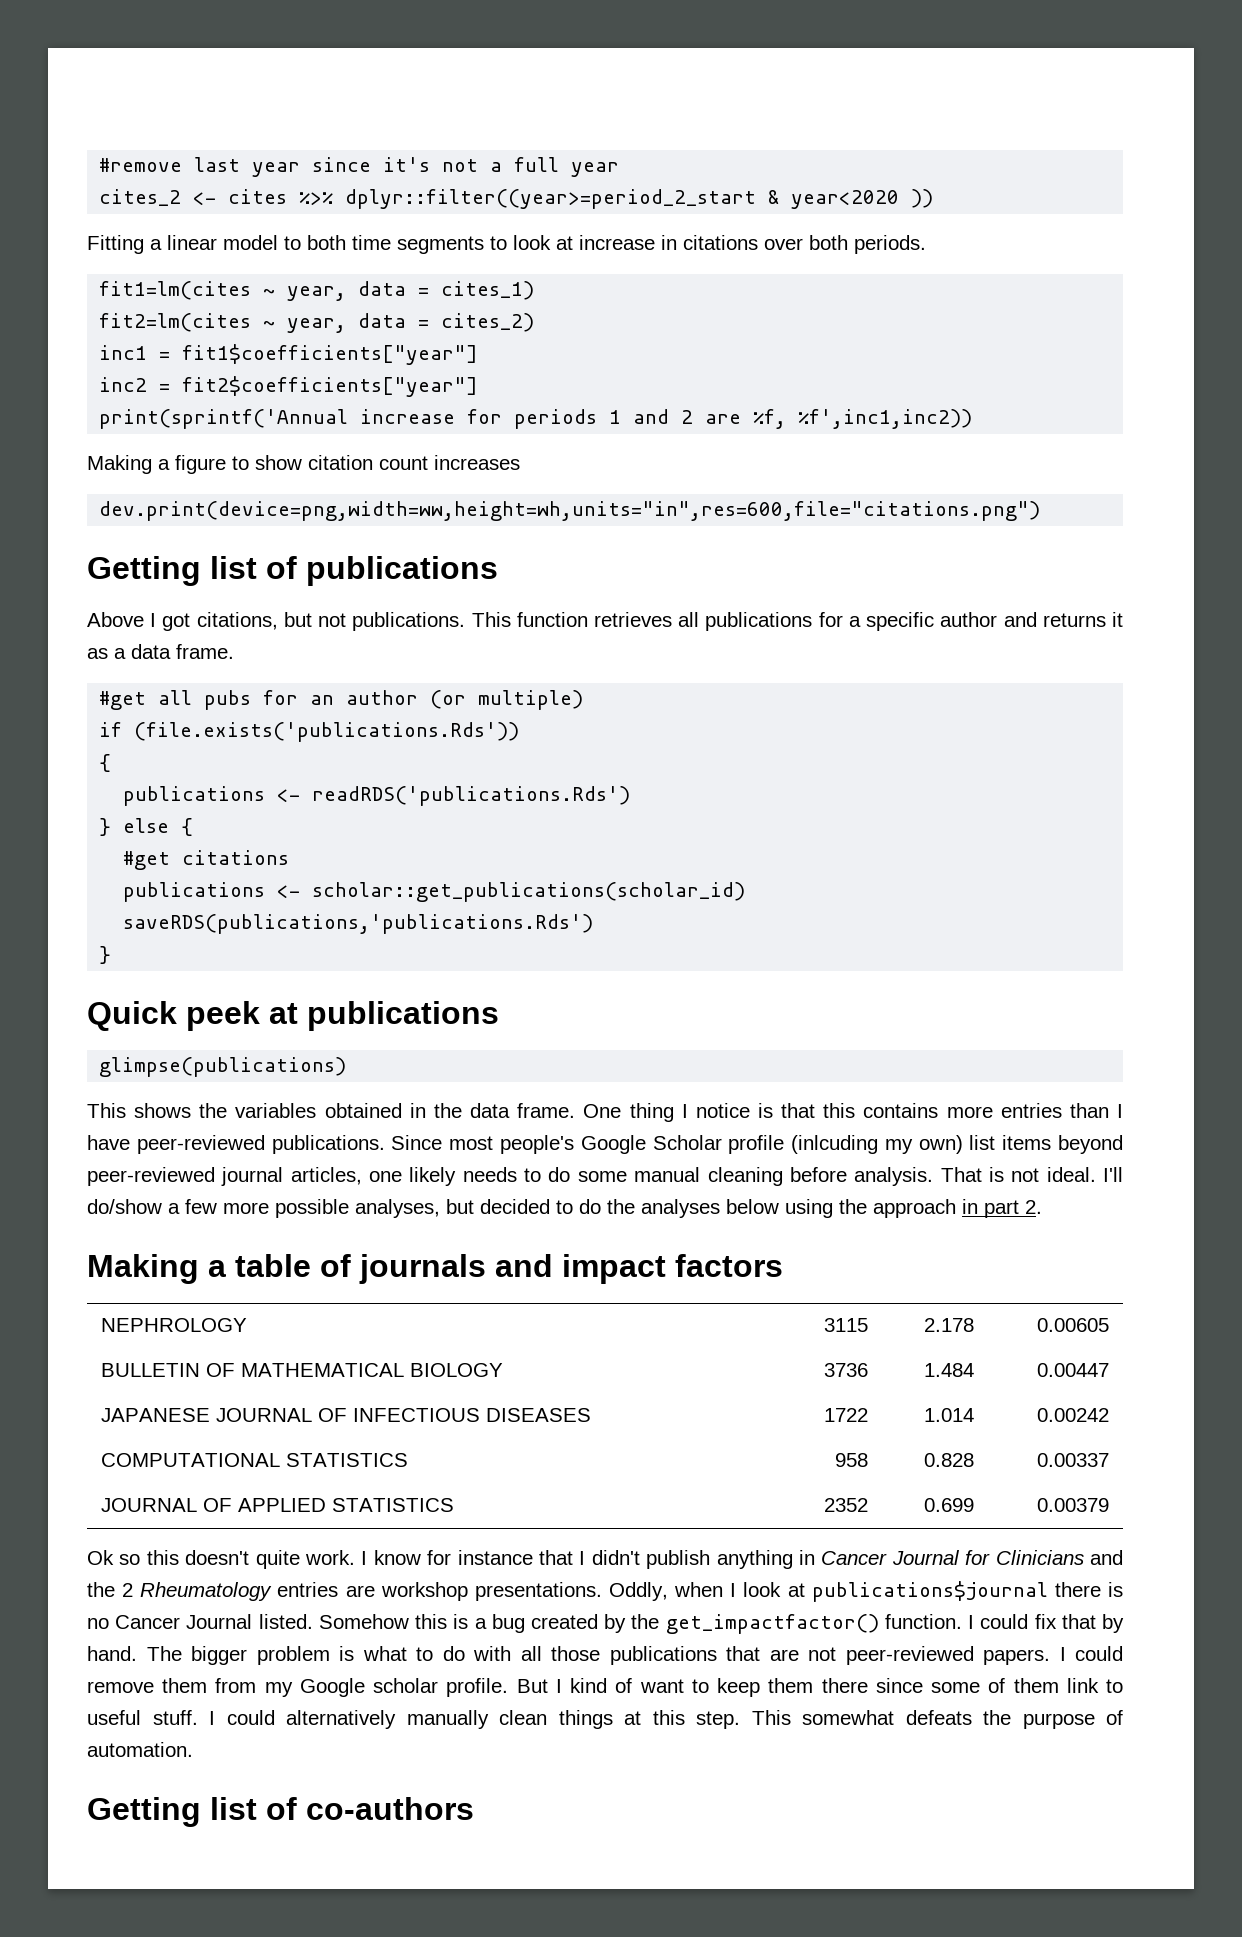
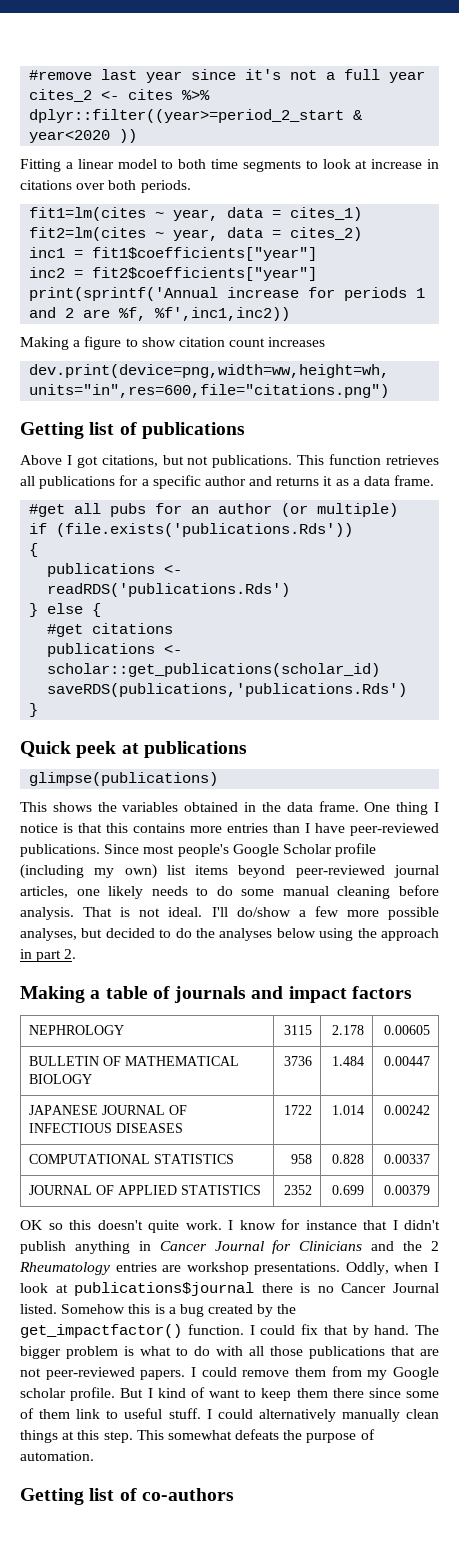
[791,1135,879,1154] (inlcuding -> [20,864,84,879] (including
[87,1550,114,1565] Ok -> [20,1220,43,1230] OK

